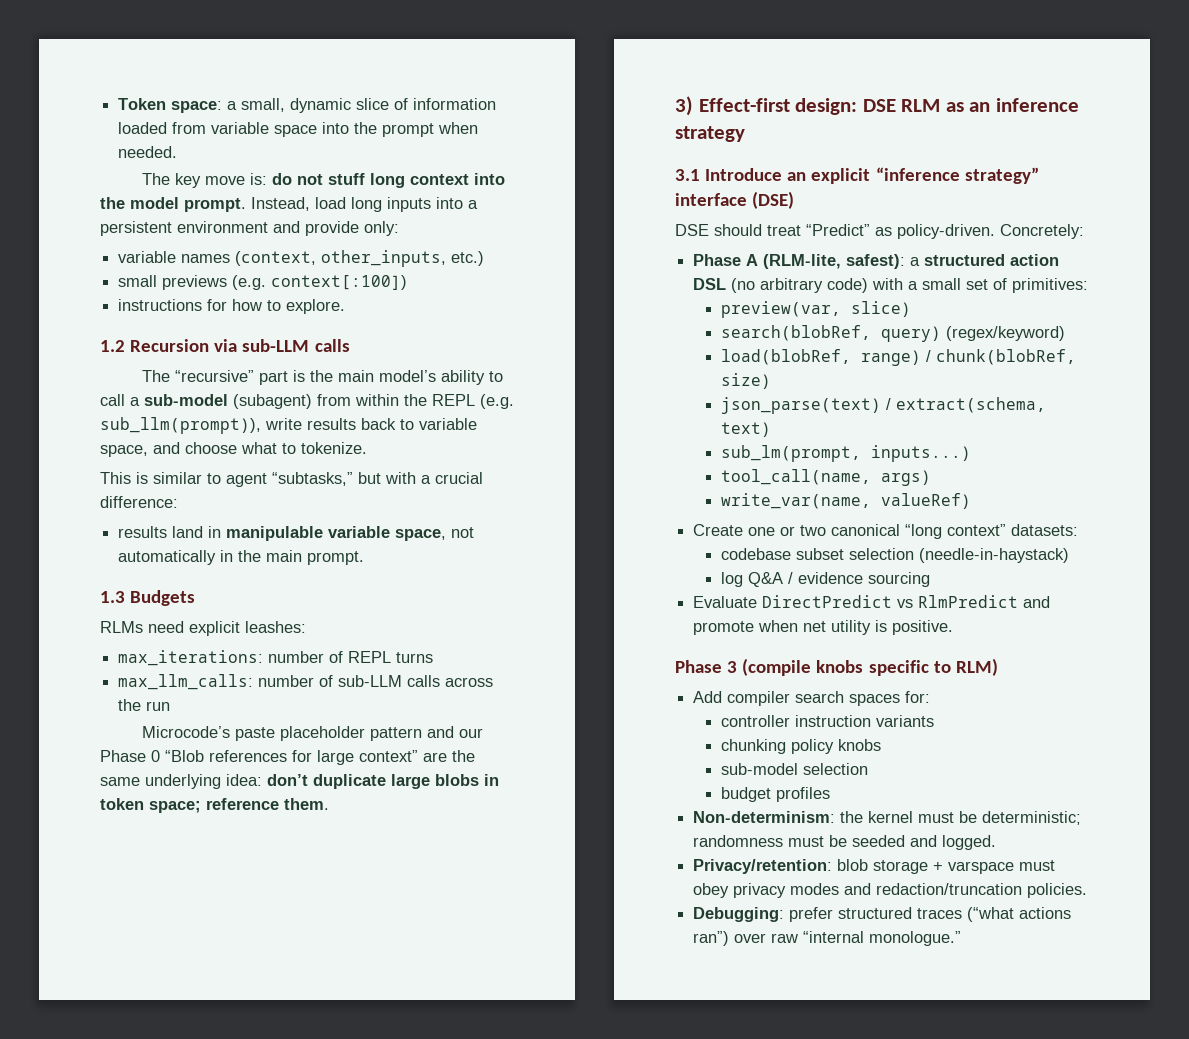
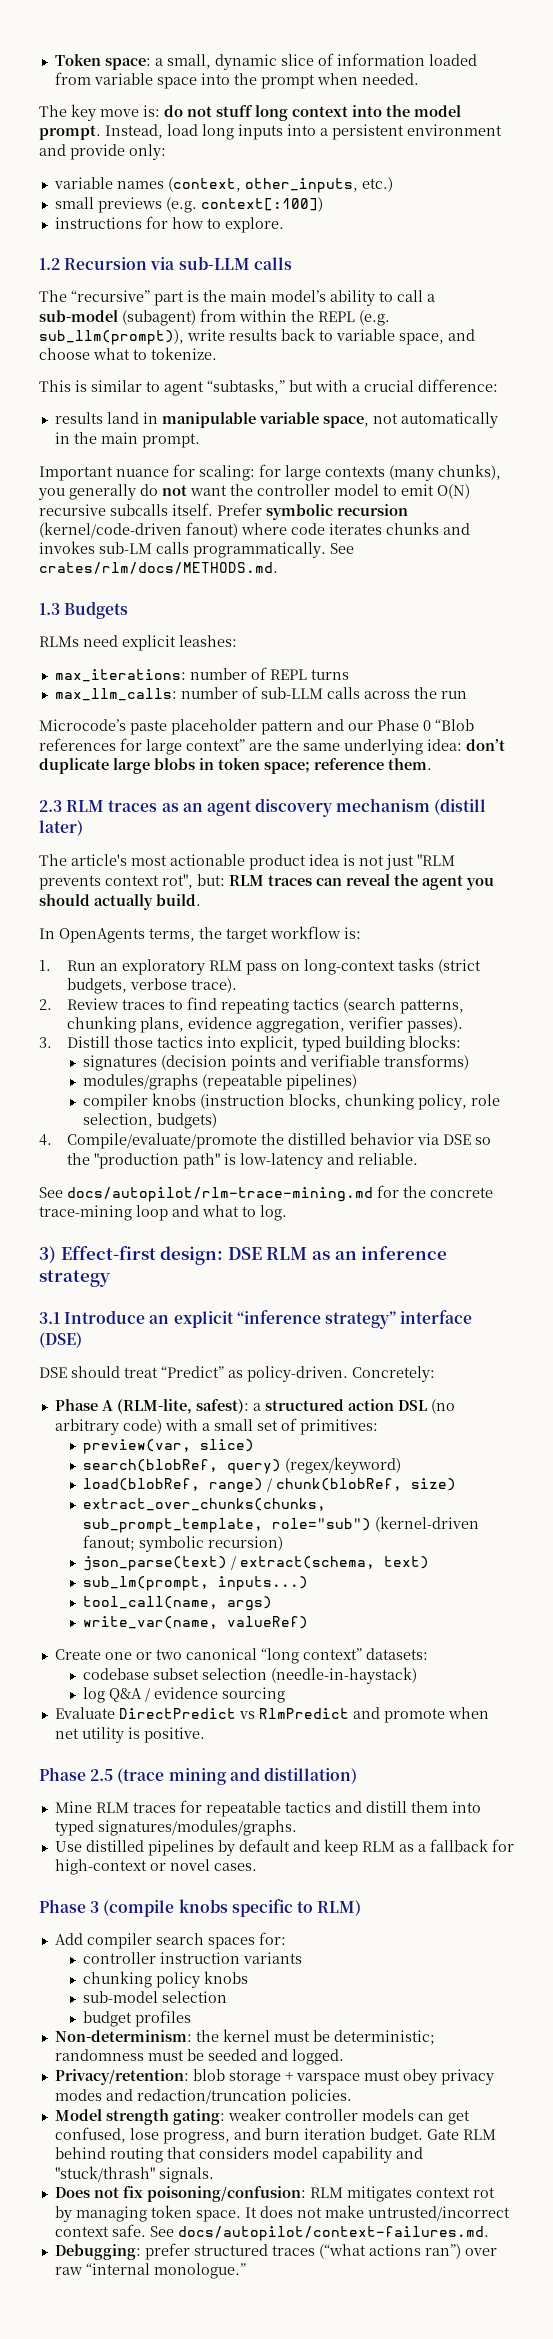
(365, 558) none -> [39,464,501,481] [38,484,470,500] [39,503,408,520] [39,522,470,538] [39,541,354,558] [39,562,278,574] // Important nuance for scaling: for large contexts (many chunks), you generally do not want the controller model to emit O(N) recursive subcalls itself. Prefer symbolic recursion (kernel/code-driven fanout) where code iterates chunks and invokes sub-LM calls programmatically. See crates/rlm/docs/METHODS.md.
(329, 804) none -> [39,798,487,817] [39,820,83,836] [39,854,455,870] [39,874,494,890] [39,894,201,910] [39,926,361,943] [39,958,482,975] [67,978,238,994] [39,997,465,1014] [67,1016,464,1033] [39,1035,462,1052] [83,1054,470,1071] [83,1074,358,1090] [83,1093,501,1110] [83,1113,218,1129] [39,1133,492,1149] [67,1153,419,1169] [39,1185,493,1202] [39,1205,287,1221] // 2.3 RLM traces as an agent discovery mechanism (distill later) // The article's most actionable product idea is not just "RLM prevents context rot", but: RLM traces can reveal the agent you should actually build. // In OpenAgents terms, the target workflow is: // 1. Run an exploratory RLM pass on long-context tasks (strict budgets, verbose trace). // 2. Review traces to find repeating tactics (search patterns, chunking plans, evidence aggregation, verifier passes). // 3. Distill those tactics into explicit, typed building blocks: // signatures (decision points and verifiable transforms) // modules/graphs (repeatable pipelines) // compiler knobs (instruction blocks, chunking policy, role selection, budgets) // 4. Compile/evaluate/promote the distilled behavior via DSE so the "production path" is low-latency and reliable. // See docs/autopilot/rlm-trace-mining.md for the concrete trace-mining loop and what to log.
(771, 381) none -> [83,1498,327,1511] [83,1516,480,1533] [83,1535,284,1552] // extract_over_chunks(chunks, sub_prompt_template, role="sub") (kernel-driven fanout; symbolic recursion)
(954, 627) none -> [39,1767,357,1785] [54,1800,481,1817] [54,1820,297,1836] [54,1839,514,1856] [54,1859,257,1875] // Phase 2.5 (trace mining and distillation) // Mine RLM traces for repeatable tactics and distill them into typed signatures/modules/graphs. // Use distilled pipelines by default and keep RLM as a fallback for high-context or novel cases.
(1088, 890) none -> [54,2108,470,2125] [54,2127,496,2144] [54,2147,423,2163] [54,2166,214,2183] [54,2186,495,2202] [54,2205,510,2222] [54,2224,489,2241] // Model strength gating: weaker controller models can get confused, lose progress, and burn iteration budget. Gate RLM behind routing that considers model capability and "stuck/thrash" signals. // Does not fix poisoning/confusion: RLM mitigates context rot by managing token space. It does not make untrusted/incorrect context safe. See docs/autopilot/context-failures.md.

